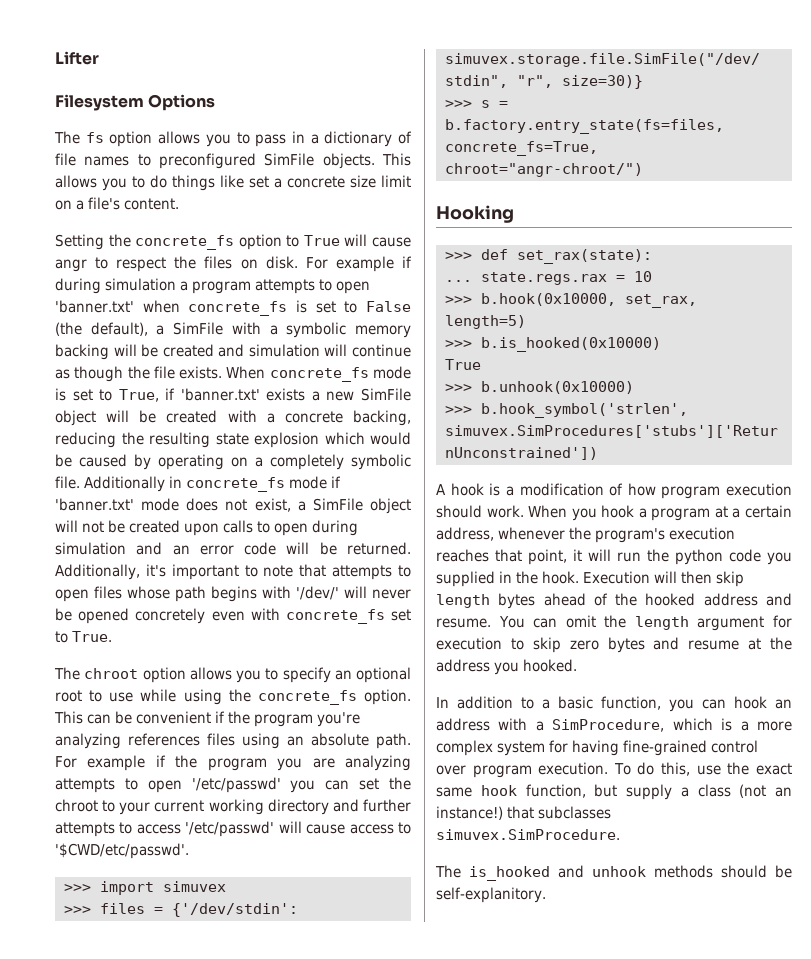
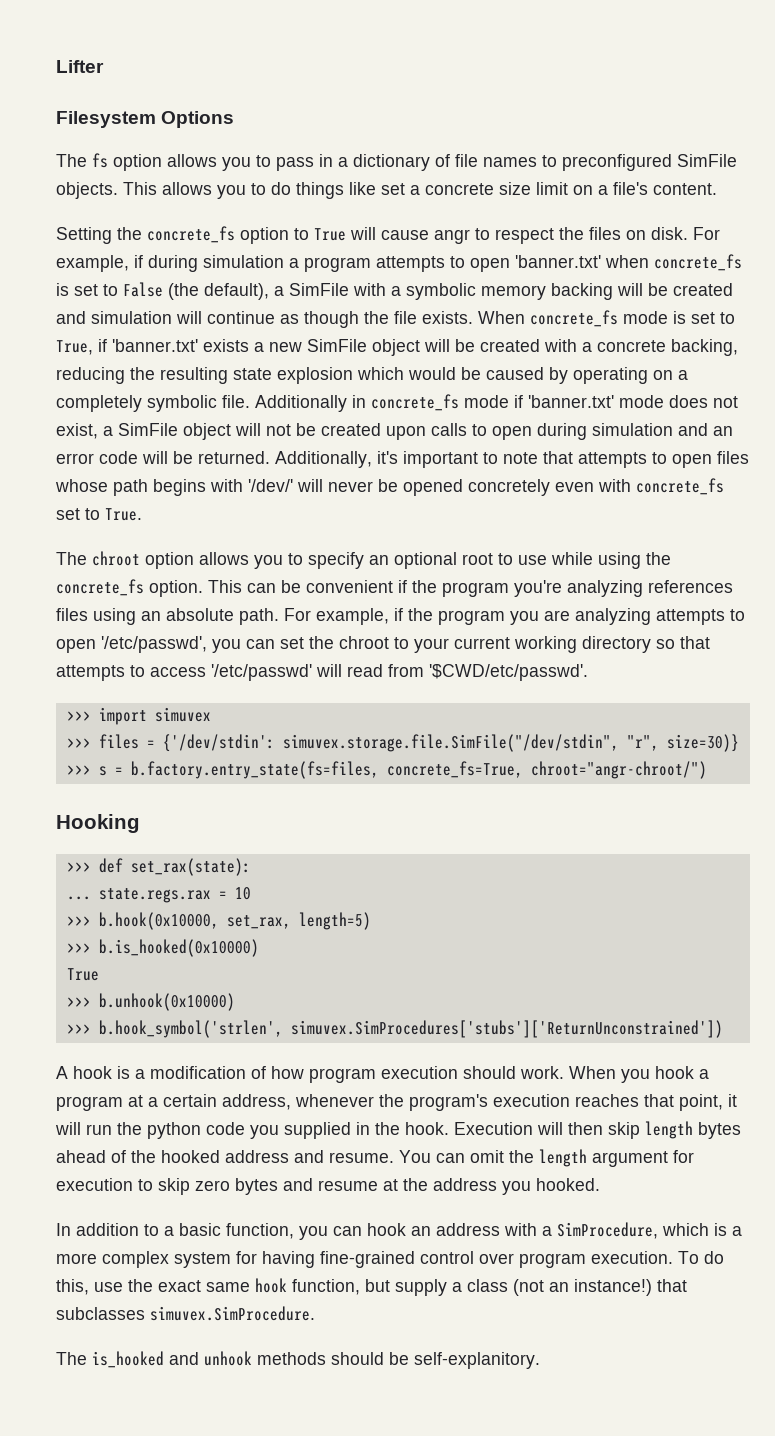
[335,256,394,272] example -> [56,255,129,272] example,
[87,755,146,771] example -> [316,608,389,625] example,
[191,777,281,793] '/etc/passwd' -> [101,636,207,653] '/etc/passwd',
[332,799,412,812] and further -> [656,636,710,649] so that
[306,822,412,834] cause access to -> [347,664,424,677] read from

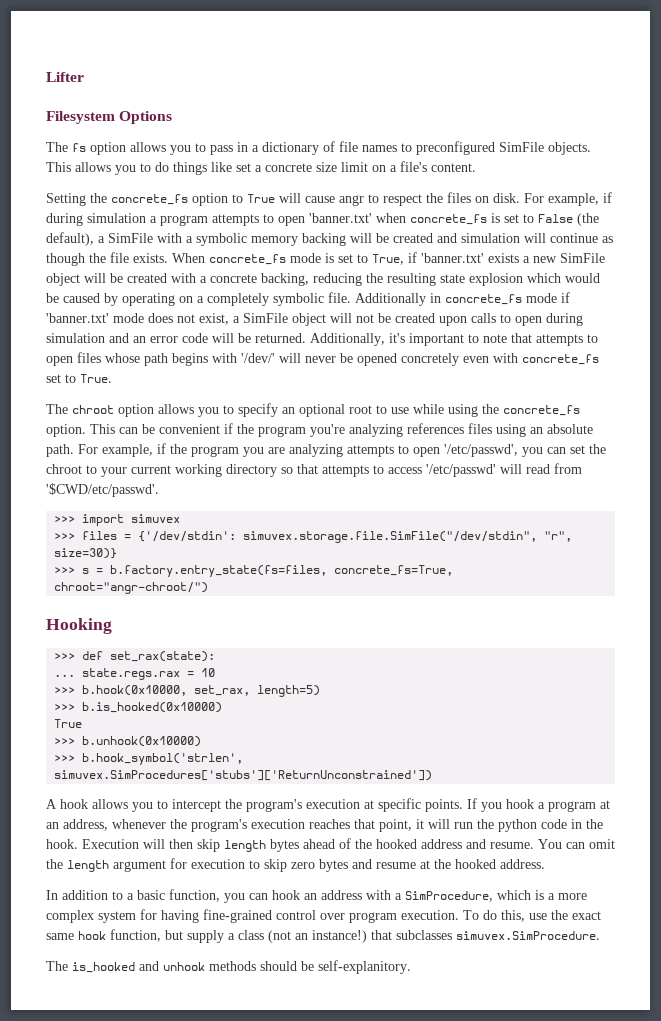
[117,1066,616,1083] is a modification of how program execution should work. When -> [92,798,477,812] allows you to intercept the program's execution at specific points. If
[148,1094,217,1107] a certain -> [46,822,59,829] an
[250,1122,351,1139] you supplied -> (567, 824) none
[433,1178,600,1195] address you hooked. -> [455,859,545,869] hooked address.

